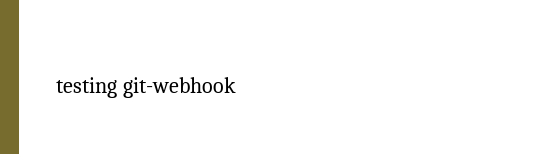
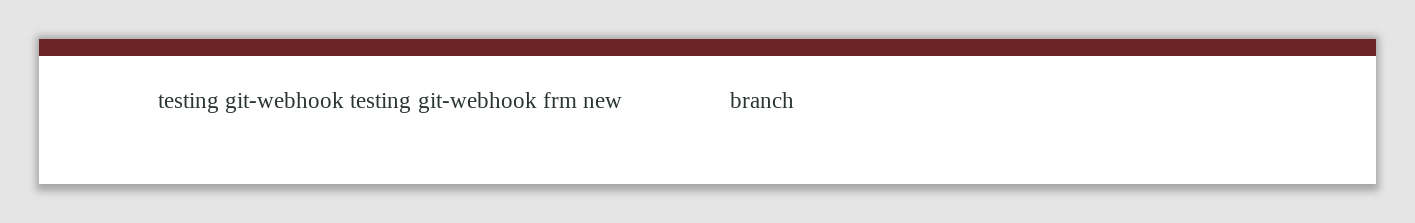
[56,77,236,98] testing git-webhook -> [158,92,794,113] testing git-webhook testing git-webhook frm new branch

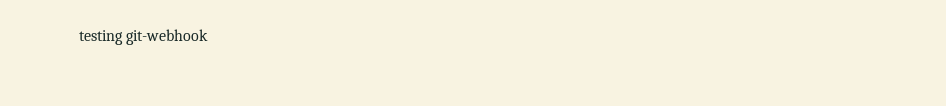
[158,92,794,113] testing git-webhook testing git-webhook frm new branch -> [79,29,209,45] testing git-webhook

